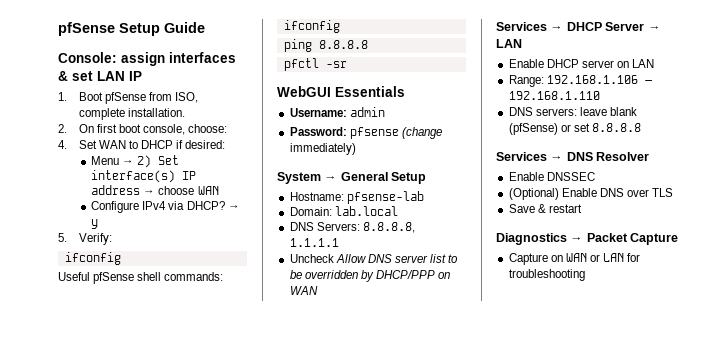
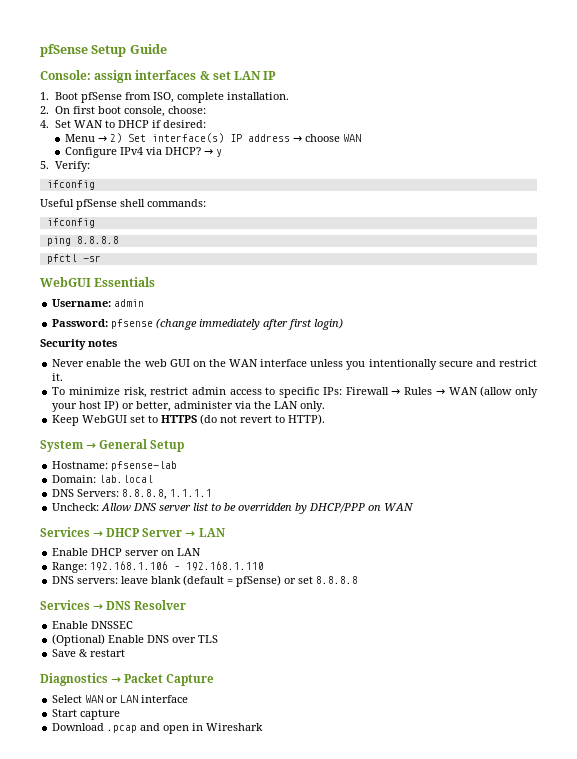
[289,143,356,155] immediately) -> [199,318,344,330] [40,339,117,350] [52,359,537,370] [52,373,64,381] [52,386,539,398] [52,400,326,412] [52,414,326,426] immediately after first login) // Security notes // Never enable the web GUI on the WAN interface unless you intentionally secure and restrict it. // To minimize risk, restrict admin access to specific IPs: Firewall → Rules → WAN (allow only your host IP) or better, administer via the LAN only. // Keep WebGUI set to HTTPS (do not revert to HTTP).
[289,254,334,263] Uncheck -> [52,503,100,511] Uncheck:
[508,123,558,135] (pfSense) -> [183,575,282,587] (default = pfSense)
[508,253,563,265] Capture on -> [52,695,83,703] Select
[627,253,641,262] [508,269,585,281] for troubleshooting -> [141,695,189,703] [52,709,121,720] [52,723,264,734] interface // Start capture // Download .pcap and open in Wireshark

